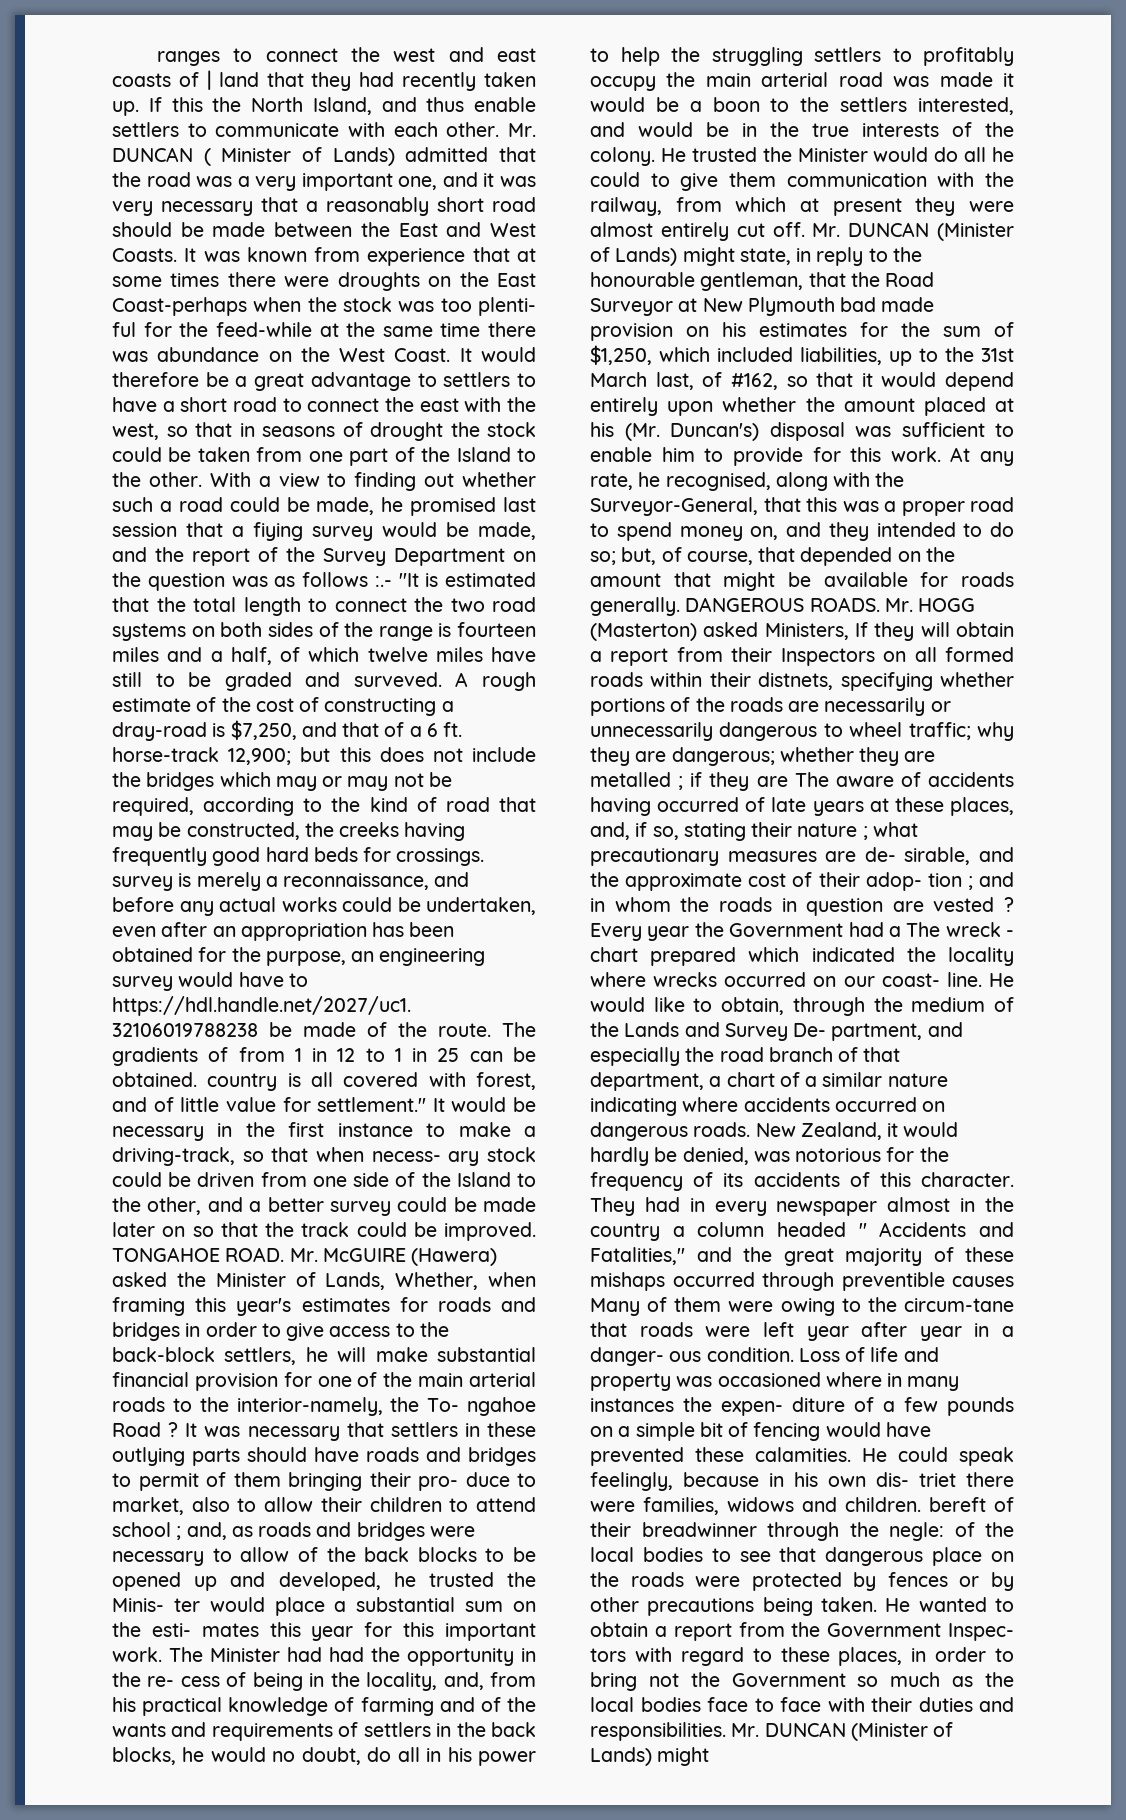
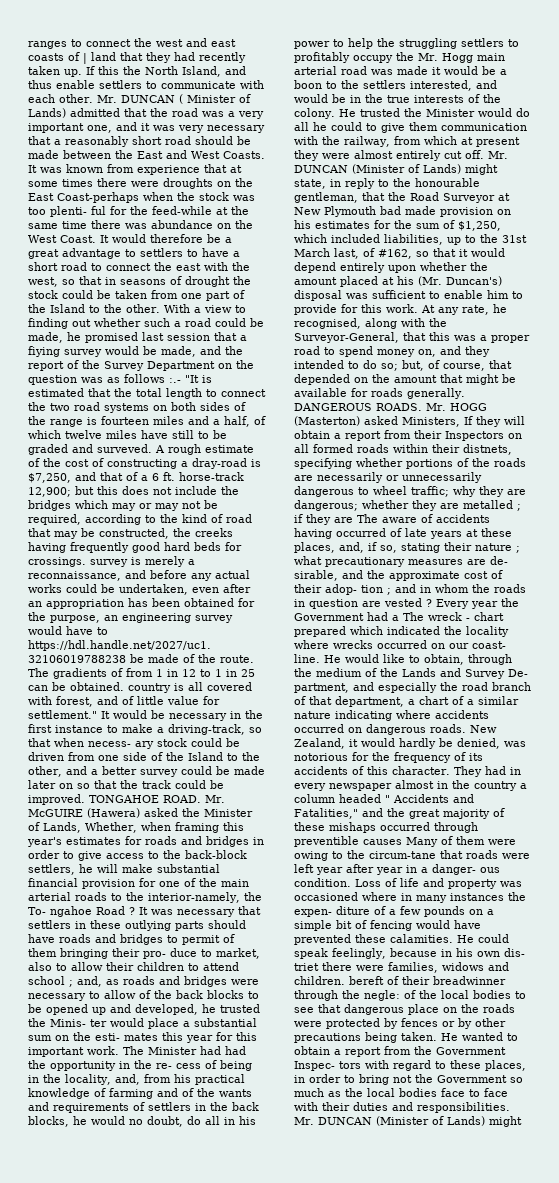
(696, 79) none -> [418,53,473,63] Mr. Hogg

